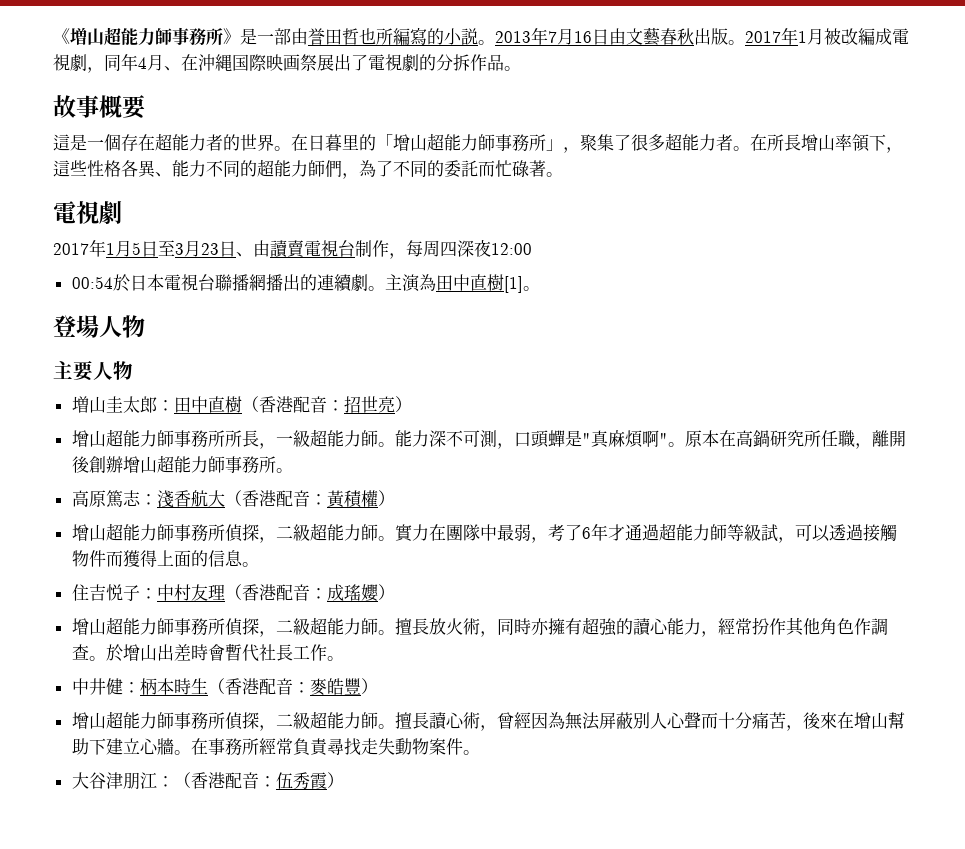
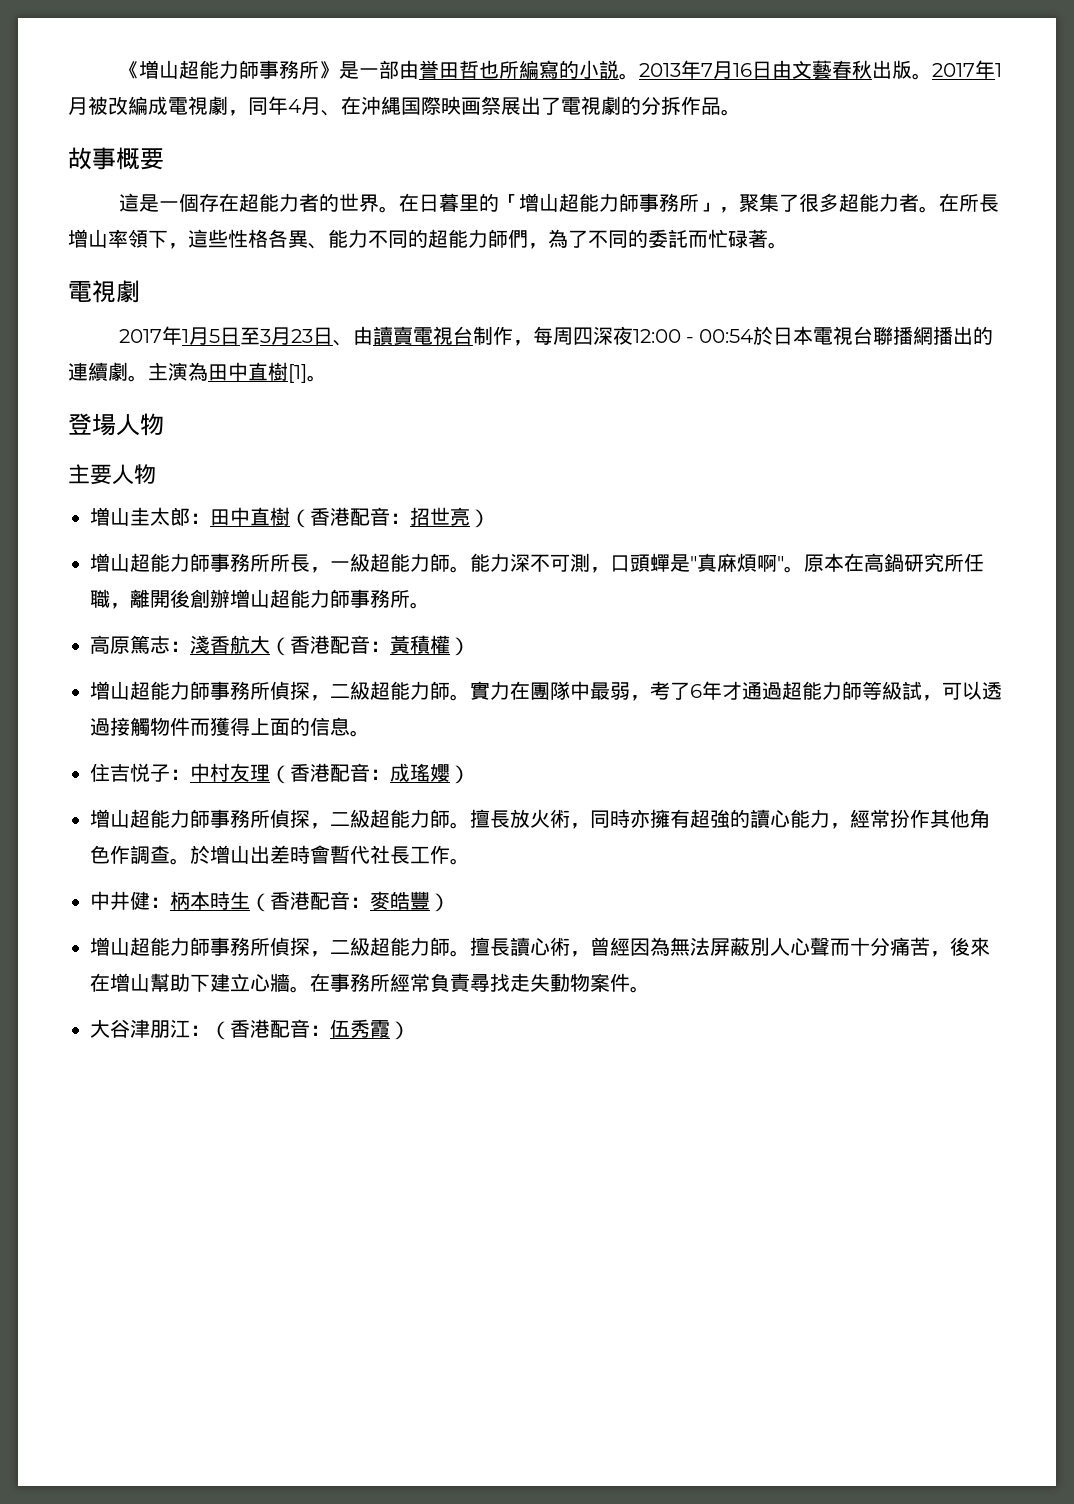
(532, 249) // -> [686,337,695,343] -

